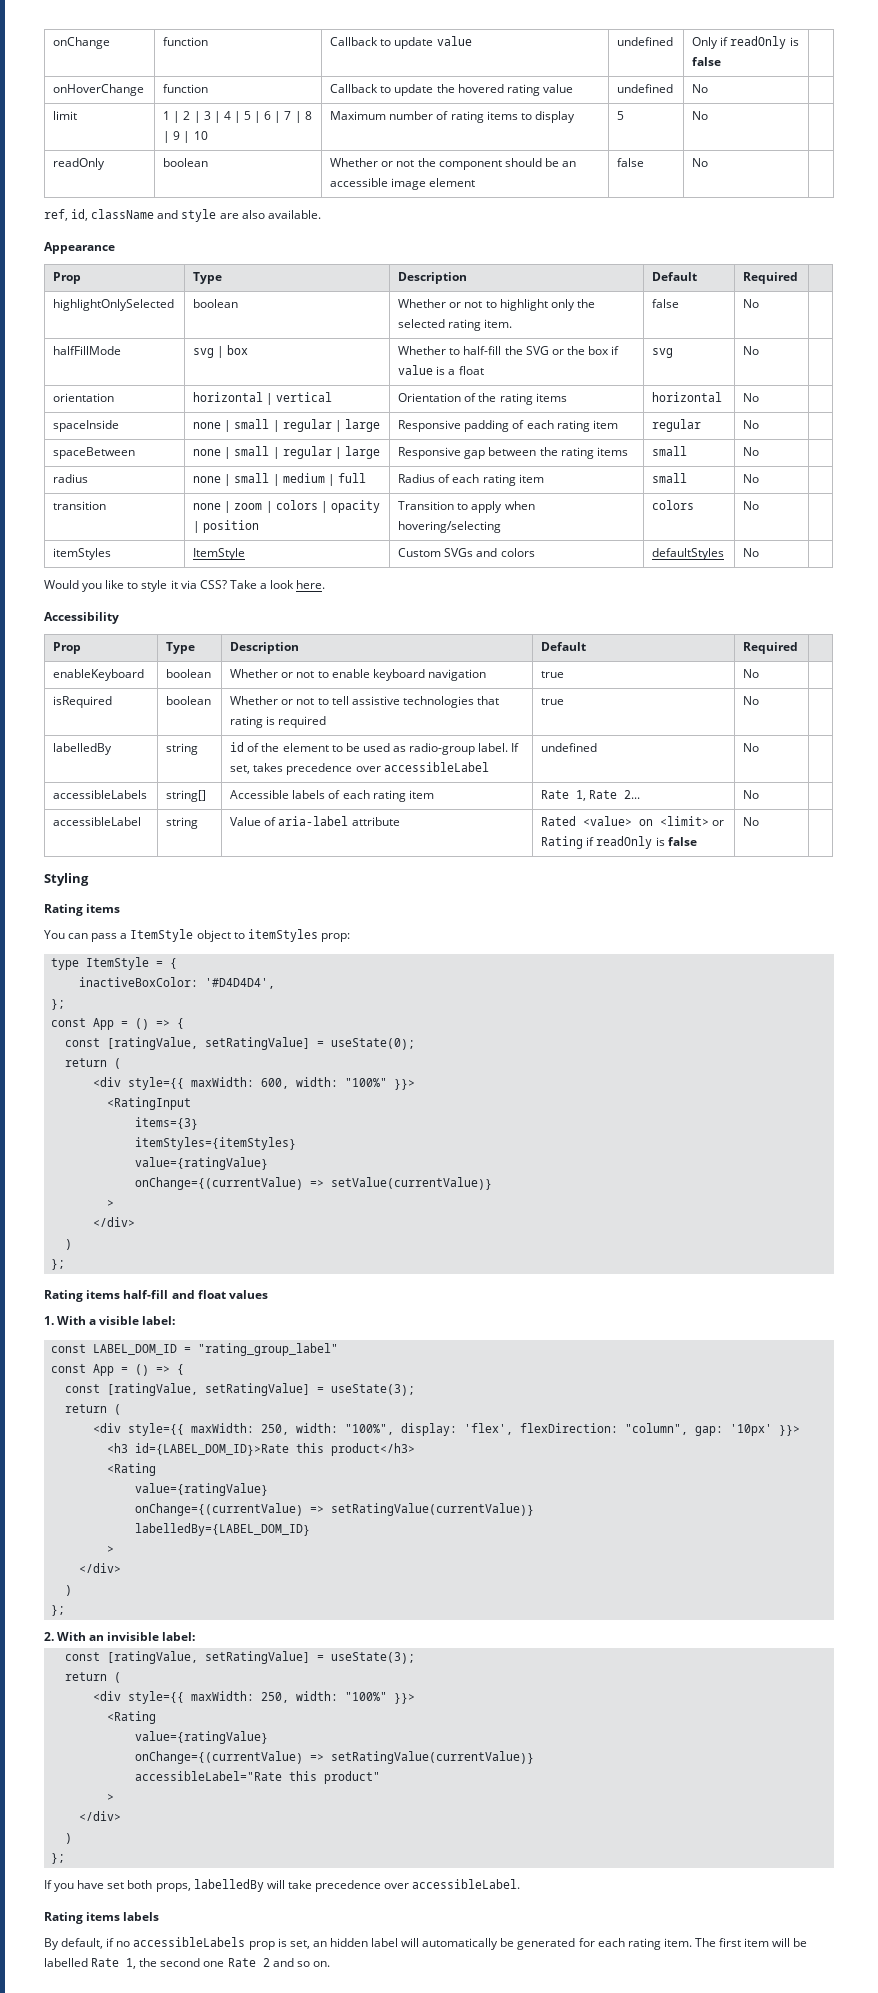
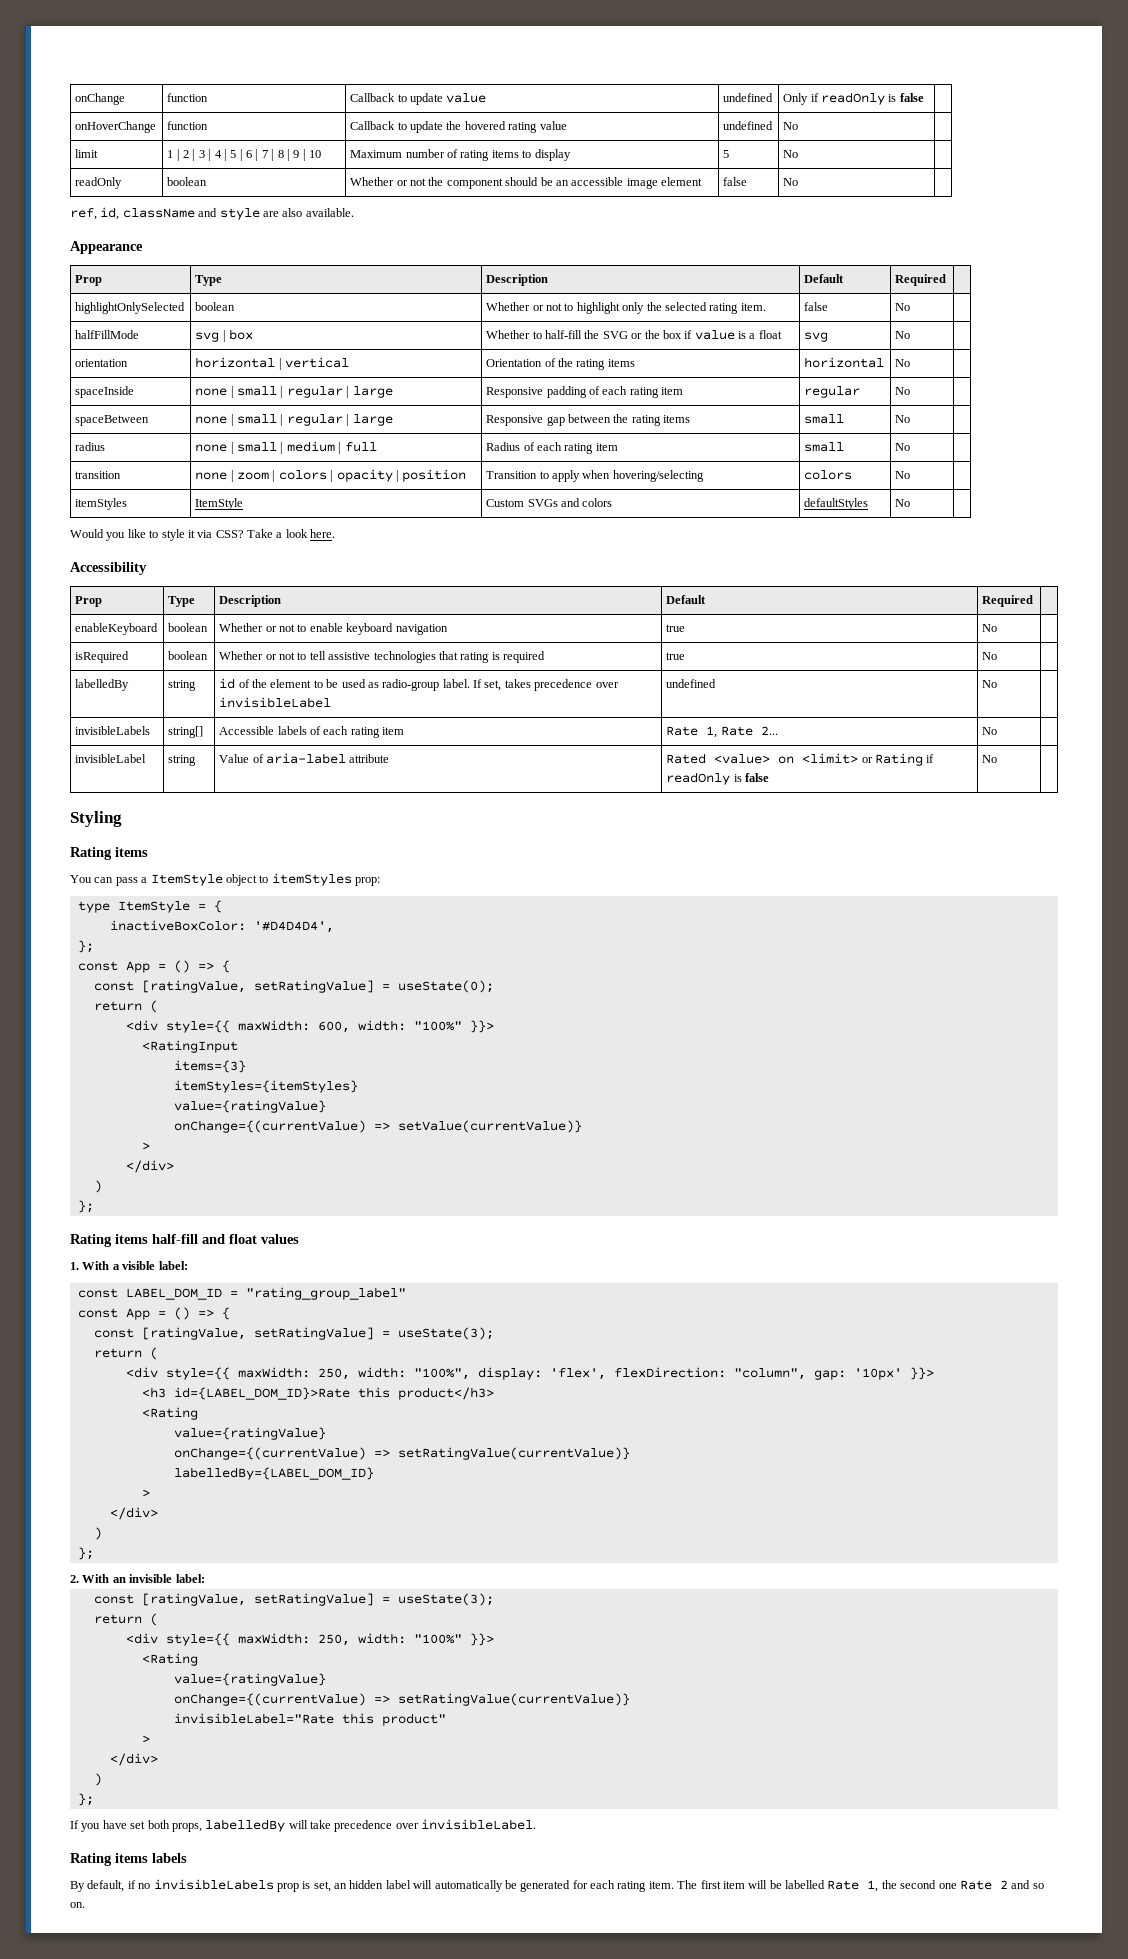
[383,762,489,772] [541,743,598,752] [743,743,760,752] [53,790,148,799] accessibleLabel | undefined | No | // accessibleLabels -> [219,697,332,708] [666,679,717,688] [982,680,998,688] [75,726,151,735] invisibleLabel | undefined | No | // invisibleLabels
[53,817,142,826] accessibleLabel -> [75,754,147,763] invisibleLabel
[134,1771,282,1781] accessibleLabel="Rate -> [173,1713,334,1724] invisibleLabel="Rate
[412,1879,521,1889] accessibleLabel. -> [421,1819,537,1830] invisibleLabel.
[133,1937,246,1947] accessibleLabels -> [153,1879,274,1890] invisibleLabels

